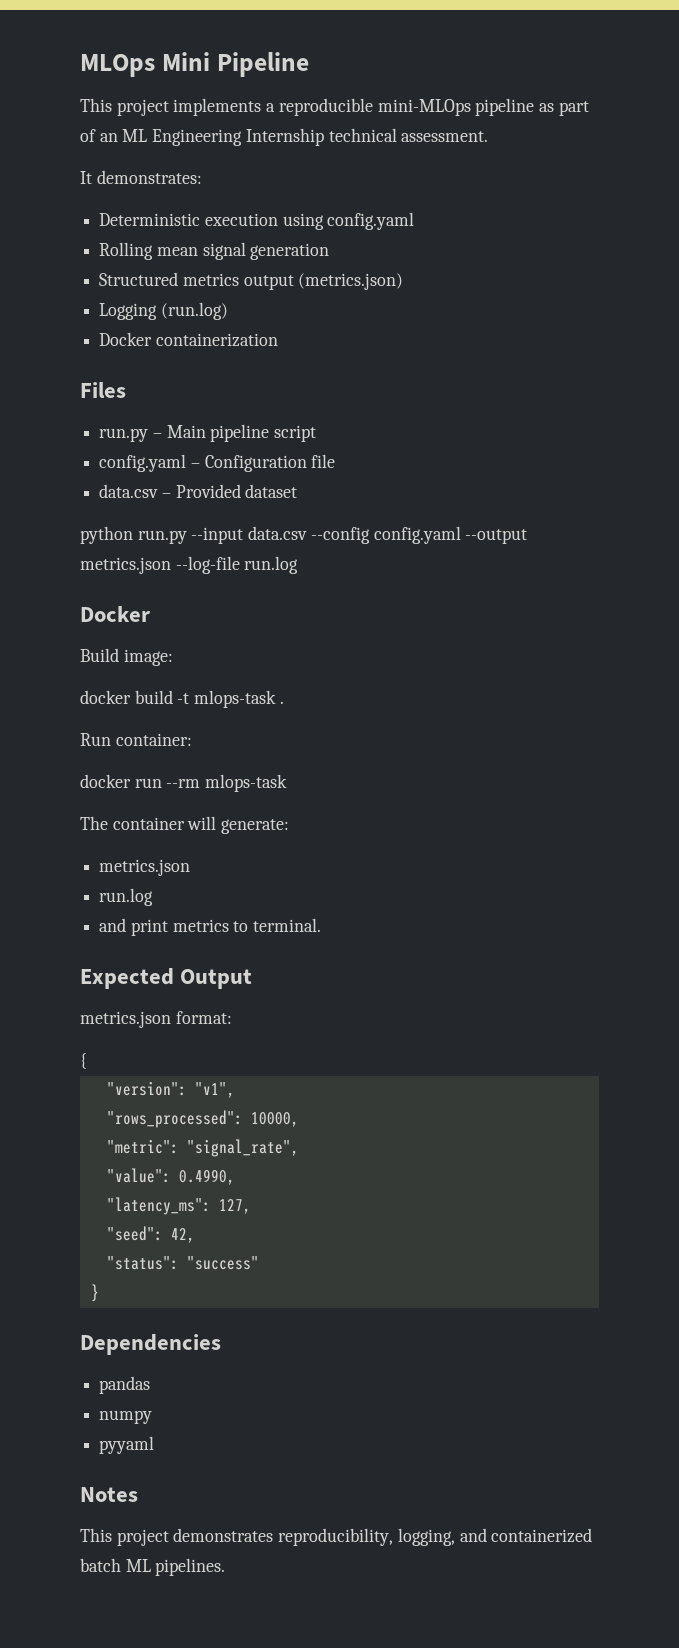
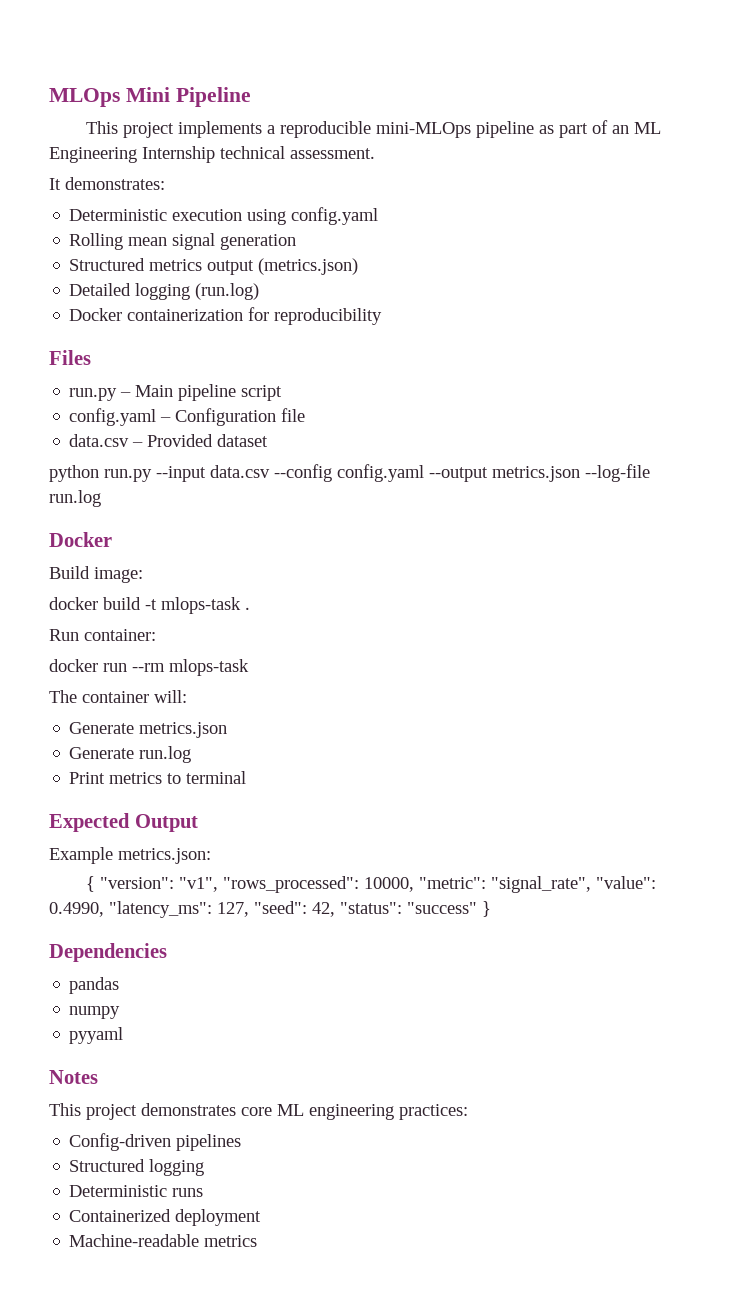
[99,303,158,320] Logging -> [69,283,191,300] Detailed logging
(278, 340) none -> [248,307,383,325] for reproducibility
[187,816,290,834] will generate: // -> [154,690,187,703] [69,722,135,734] will: // Generate
[99,888,154,906] [99,918,168,936] run.log // and print -> [69,746,192,763] [69,772,106,784] Generate run.log // Print
[253,918,322,932] terminal. -> [186,771,247,784] terminal
[80,1011,232,1028] metrics.json format: -> [49,847,211,864] Example metrics.json:
(87, 1061) // -> (96, 884) none
(235, 1090) // -> (219, 884) none
(299, 1119) // -> (415, 884) none
(299, 1148) // -> (592, 884) none
(235, 1177) // -> (104, 909) none
(251, 1206) // -> (249, 909) none
(195, 1235) // -> (335, 909) none
(259, 1263) // -> (477, 908) none
[278,1528,593,1546] [80,1558,226,1576] reproducibility, logging, and containerized batch ML pipelines. -> [241,1104,468,1120] [69,1133,242,1151] [69,1159,205,1176] [69,1185,204,1197] [69,1209,262,1226] [69,1234,258,1247] core ML engineering practices: // Config-driven pipelines // Structured logging // Deterministic runs // Containerized deployment // Machine-readable metrics

